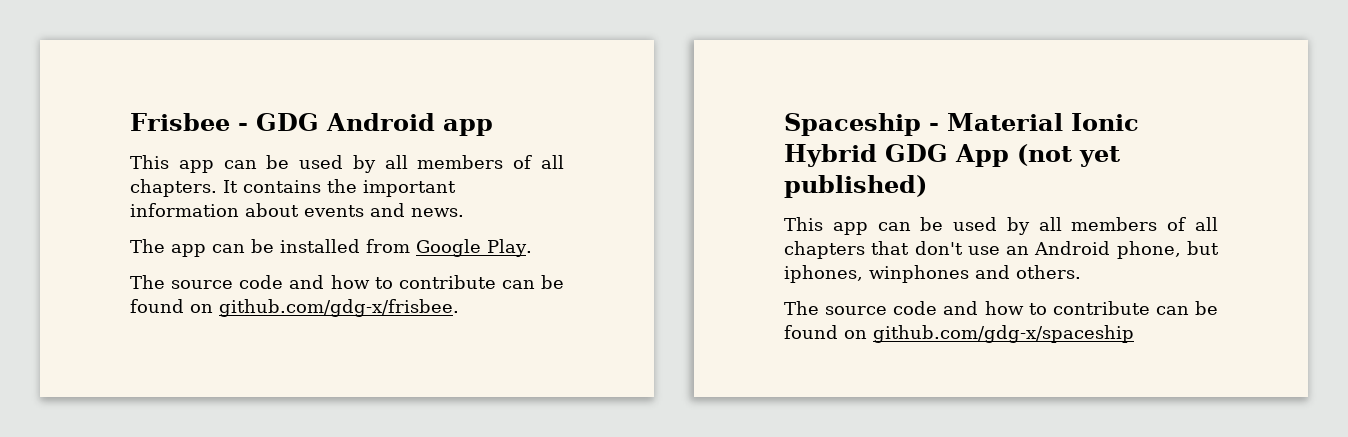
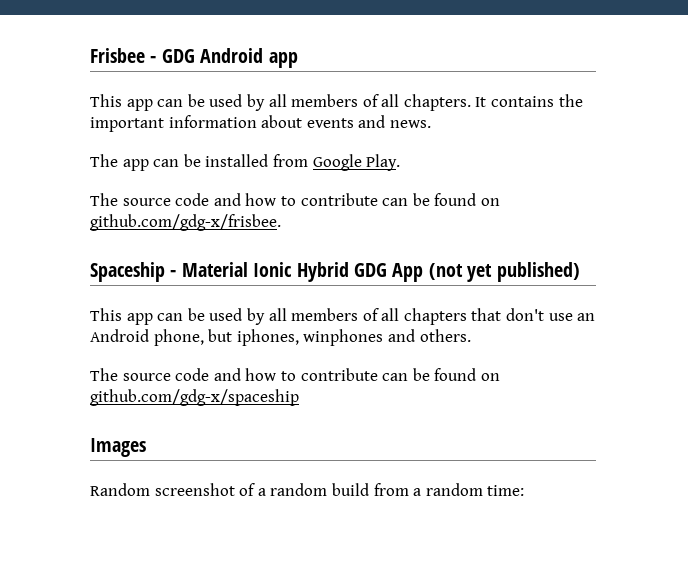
(1134, 334) none -> [90,438,146,457] [90,483,525,496] // Images // Random screenshot of a random build from a random time:

